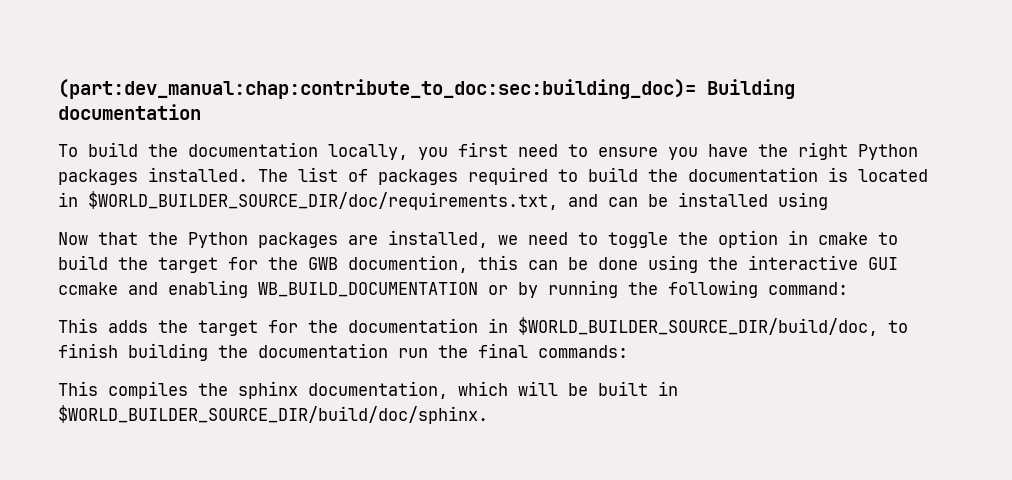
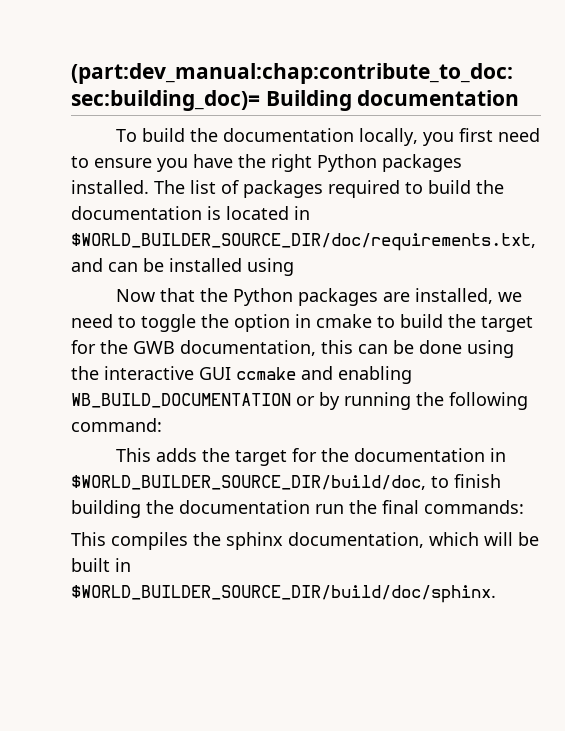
[348,255,468,273] documention, -> [180,340,316,356] documentation,

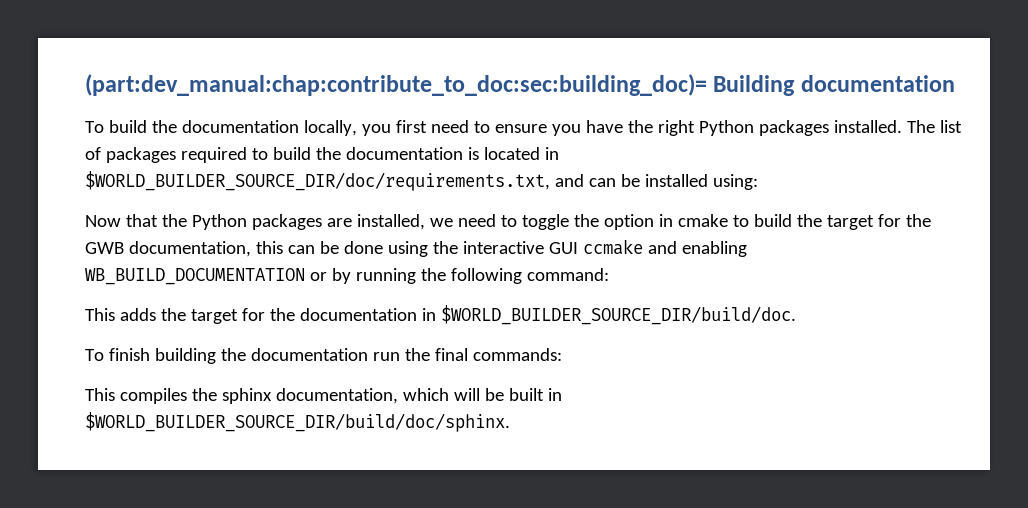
[247,258,294,276] using -> [712,174,758,190] using:
[71,475,449,490] $WORLD_BUILDER_SOURCE_DIR/build/doc, to -> [440,305,796,325] [85,349,104,361] $WORLD_BUILDER_SOURCE_DIR/build/doc. // To

